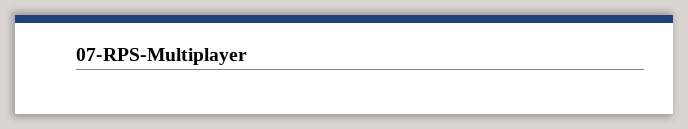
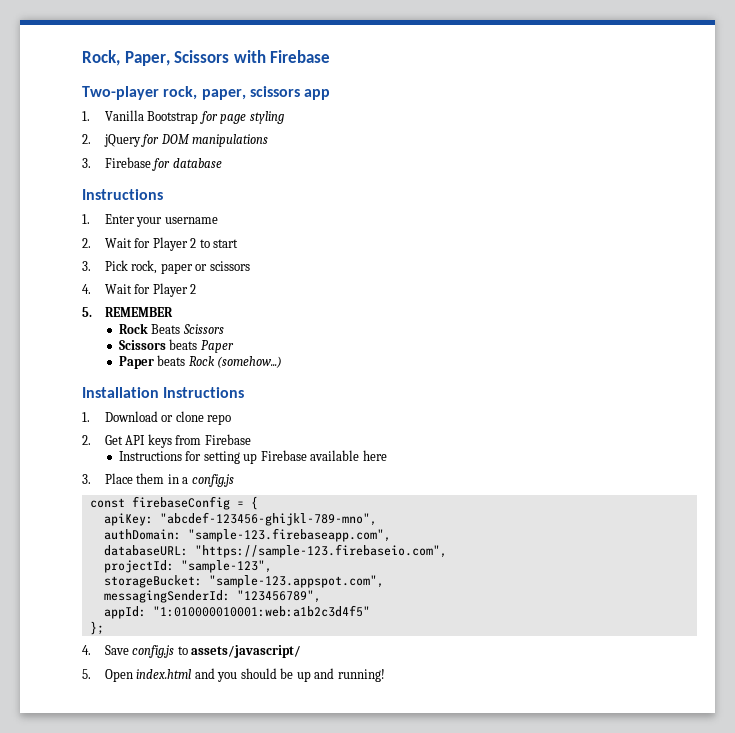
[76,48,247,65] 07-RPS-Multiplayer -> [82,50,331,66] [82,86,331,100] [82,110,284,124] [82,134,269,147] [82,157,222,171] [82,189,163,200] [82,214,218,227] [82,237,239,251] [82,260,250,274] [82,283,197,297] [82,307,173,317] [118,323,224,334] [118,339,234,353] [118,355,283,369] [82,387,245,398] [82,411,232,425] [82,434,251,448] [118,450,387,464] [82,473,234,487] [89,496,258,510] [103,512,377,526] [103,528,391,542] [103,544,447,558] [103,560,272,573] [103,575,384,588] [103,590,321,603] [103,605,370,619] [89,621,104,635] [82,645,302,658] [82,668,385,682] Rock, Paper, Scissors with Firebase // Two-player rock, paper, scissors app // 1. Vanilla Bootstrap for page styling // 2. jQuery for DOM manipulations // 3. Firebase for database // Instructions // 1. Enter your username // 2. Wait for Player 2 to start // 3. Pick rock, paper or scissors // 4. Wait for Player 2 // 5. REMEMBER // Rock Beats Scissors // Scissors beats Paper // Paper beats Rock (somehow...) // Installation Instructions // 1. Download or clone repo // 2. Get API keys from Firebase // Instructions for setting up Firebase available here // 3. Place them in a config.js // const firebaseConfig = { // apiKey: "abcdef-123456-ghijkl-789-mno", // authDomain: "sample-123.firebaseapp.com", // databaseURL: "https://sample-123.firebaseio.com", // projectId: "sample-123", // storageBucket: "sample-123.appspot.com", // messagingSenderId: "123456789", // appId: "1:010000010001:web:a1b2c3d4f5" // }; // 4. Save config.js to assets/javascript/ // 5. Open index.html and you should be up and running!

